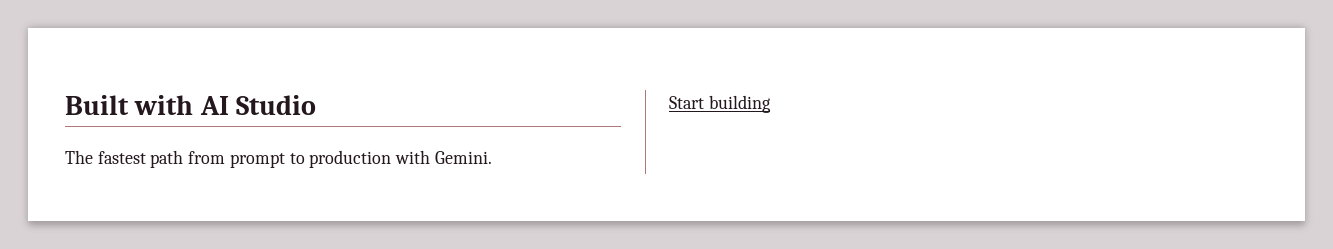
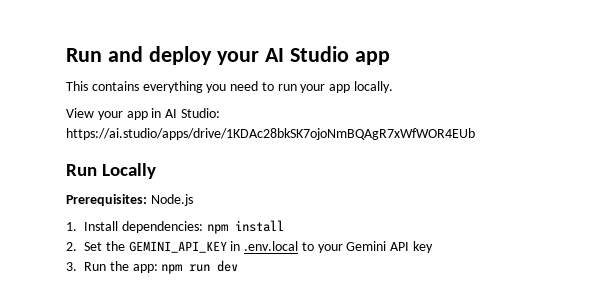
[65,95,317,115] [65,150,492,168] [669,95,771,113] Built with AI Studio // The fastest path from prompt to production with Gemini. // Start building -> [66,46,390,65] [66,81,394,93] [66,108,220,120] [66,128,475,140] [66,163,157,179] [66,194,193,206] [66,220,284,234] [66,241,434,253] [66,260,239,274] Run and deploy your AI Studio app // This contains everything you need to run your app locally. // View your app in AI Studio: https://ai.studio/apps/drive/1KDAc28bkSK7ojoNmBQAgR7xWfWOR4EUb // Run Locally // Prerequisites: Node.js // 1. Install dependencies: npm install // 2. Set the GEMINI_API_KEY in .env.local to your Gemini API key // 3. Run the app: npm run dev

